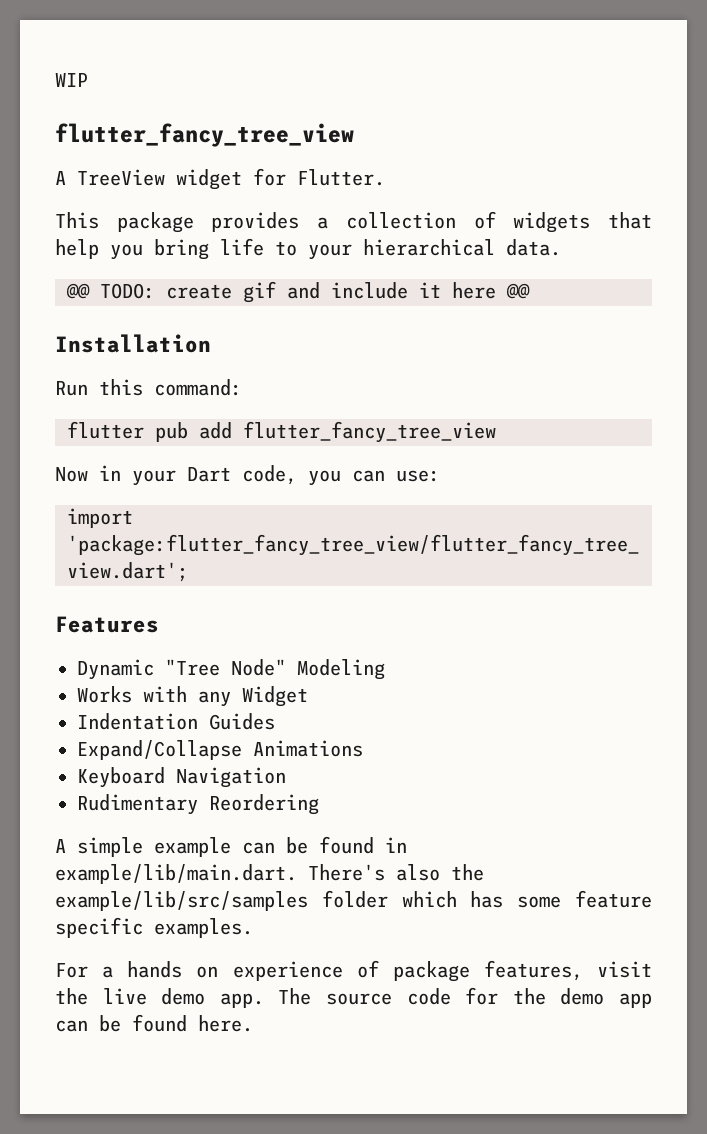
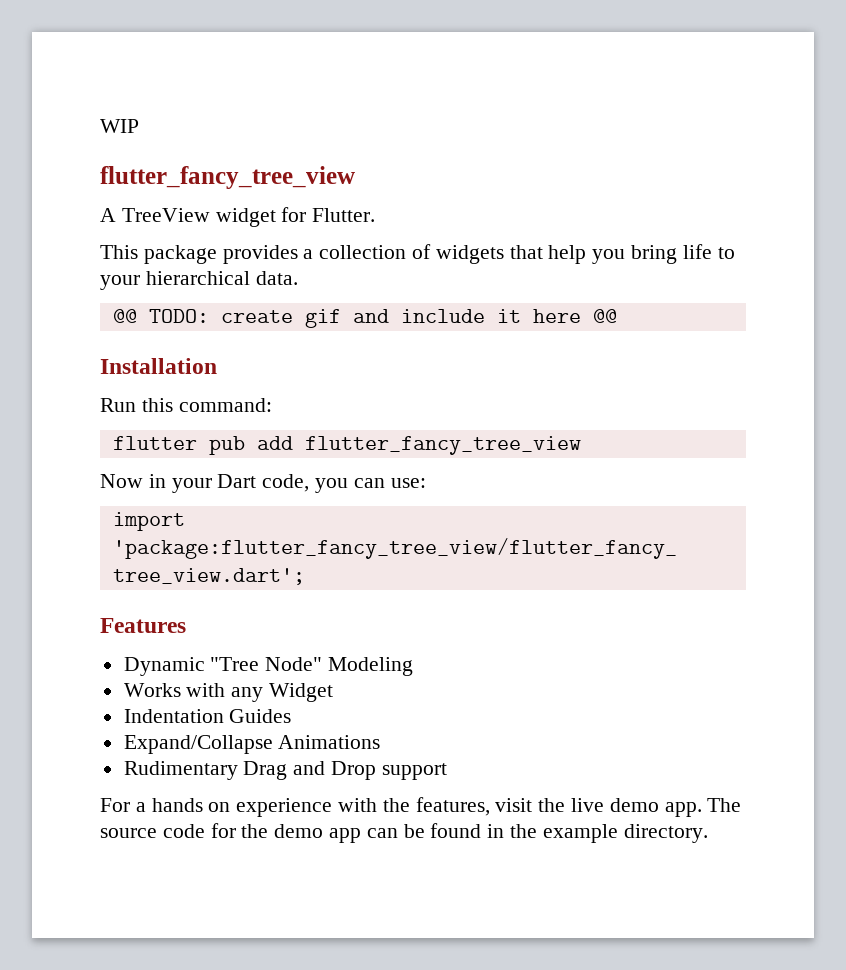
[77,767,286,788] // Keyboard Navigation -> (381, 742) none
[209,794,319,815] [55,836,407,857] [55,864,484,884] [55,890,652,911] [55,917,253,938] Reordering // A simple example can be found in example/lib/main.dart. There's also the example/lib/src/samples folder which has some feature specific examples. -> [243,761,447,780] Drag and Drop support
[356,960,470,982] of package -> [338,798,410,812] with the
[198,1015,253,1032] here. -> [487,824,708,843] in the example directory.

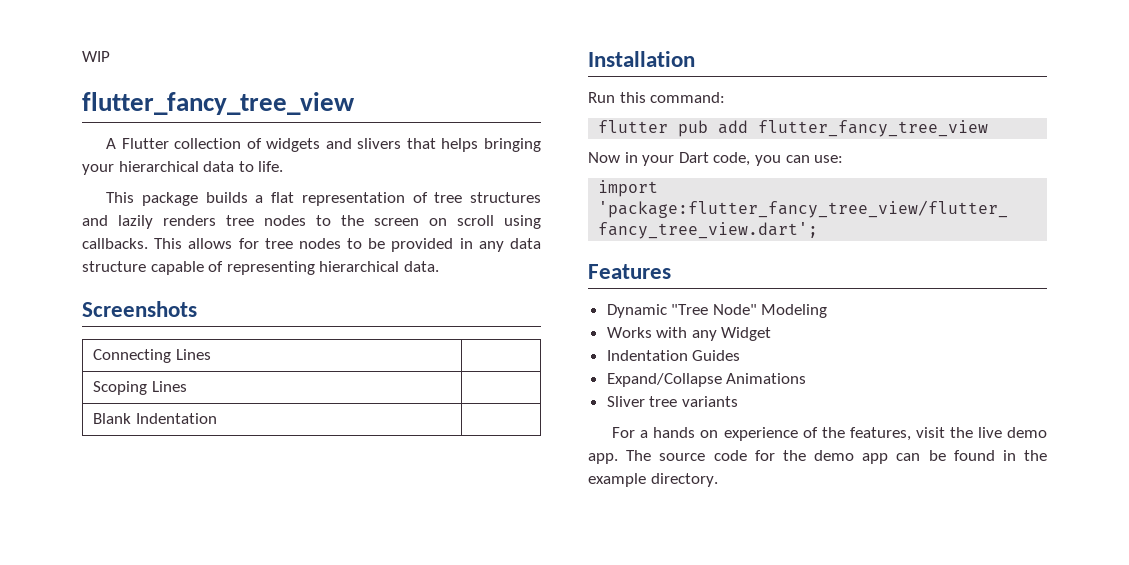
[121,207,376,227] [100,244,735,264] [100,271,298,290] [112,309,617,328] TreeView widget for Flutter. // This package provides a collection of widgets that help you bring life to your hierarchical data. // @@ TODO: create gif and include it here @@ -> [121,138,542,152] [82,161,284,175] [106,192,541,206] [82,215,541,229] [82,238,541,252] [82,261,439,275] [82,301,197,317] [93,349,211,363] [93,381,187,395] [93,413,217,424] Flutter collection of widgets and slivers that helps bringing your hierarchical data to life. // This package builds a flat representation of tree structures and lazily renders tree nodes to the screen on scroll using callbacks. This allows for tree nodes to be provided in any data structure capable of representing hierarchical data. // Screenshots // Connecting Lines | // Scoping Lines | // Blank Indentation |
[123,761,447,780] Rudimentary Drag and Drop support -> [606,396,738,407] Sliver tree variants
[338,798,378,812] with -> [802,427,818,438] of

